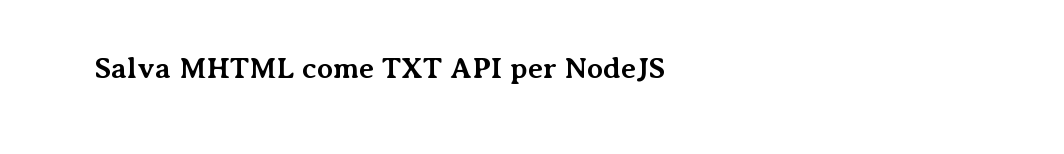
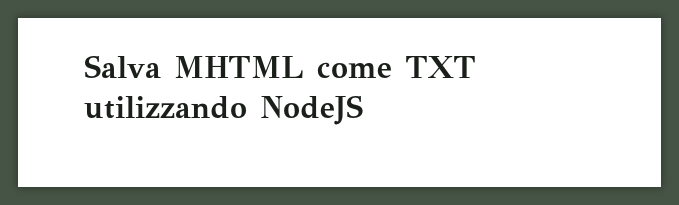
[449,58,557,84] API per -> [84,96,247,119] utilizzando

